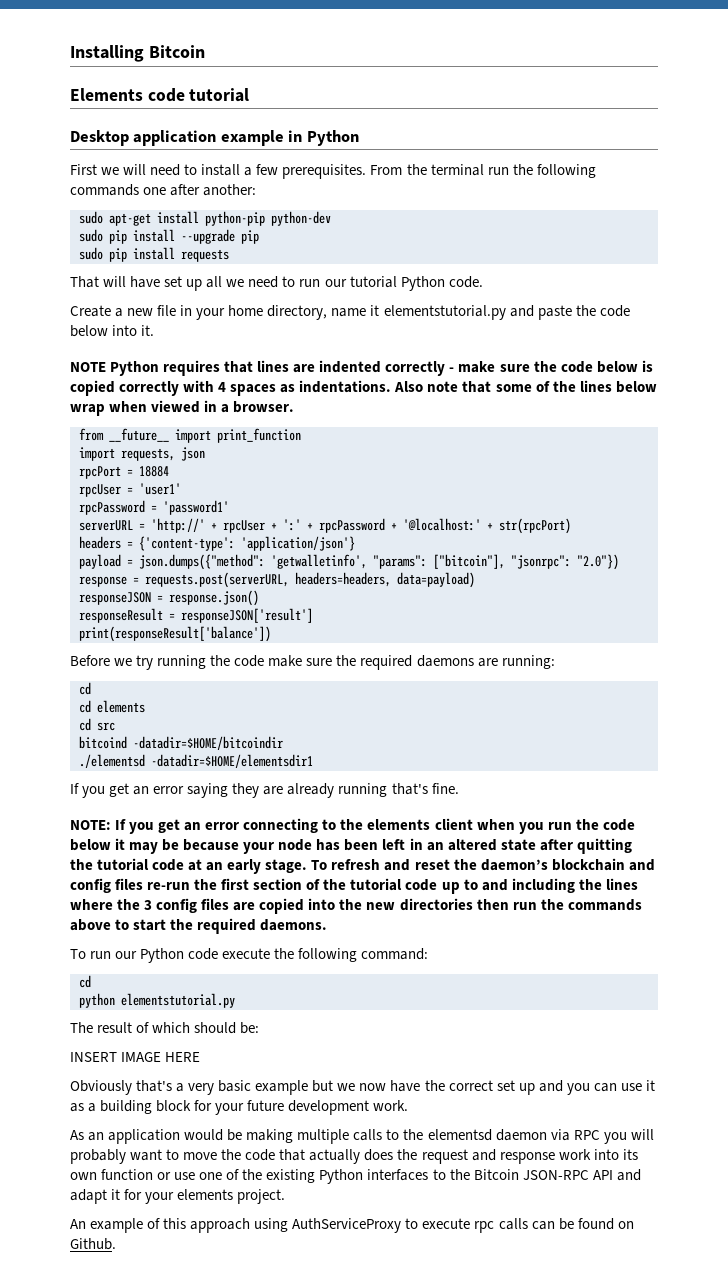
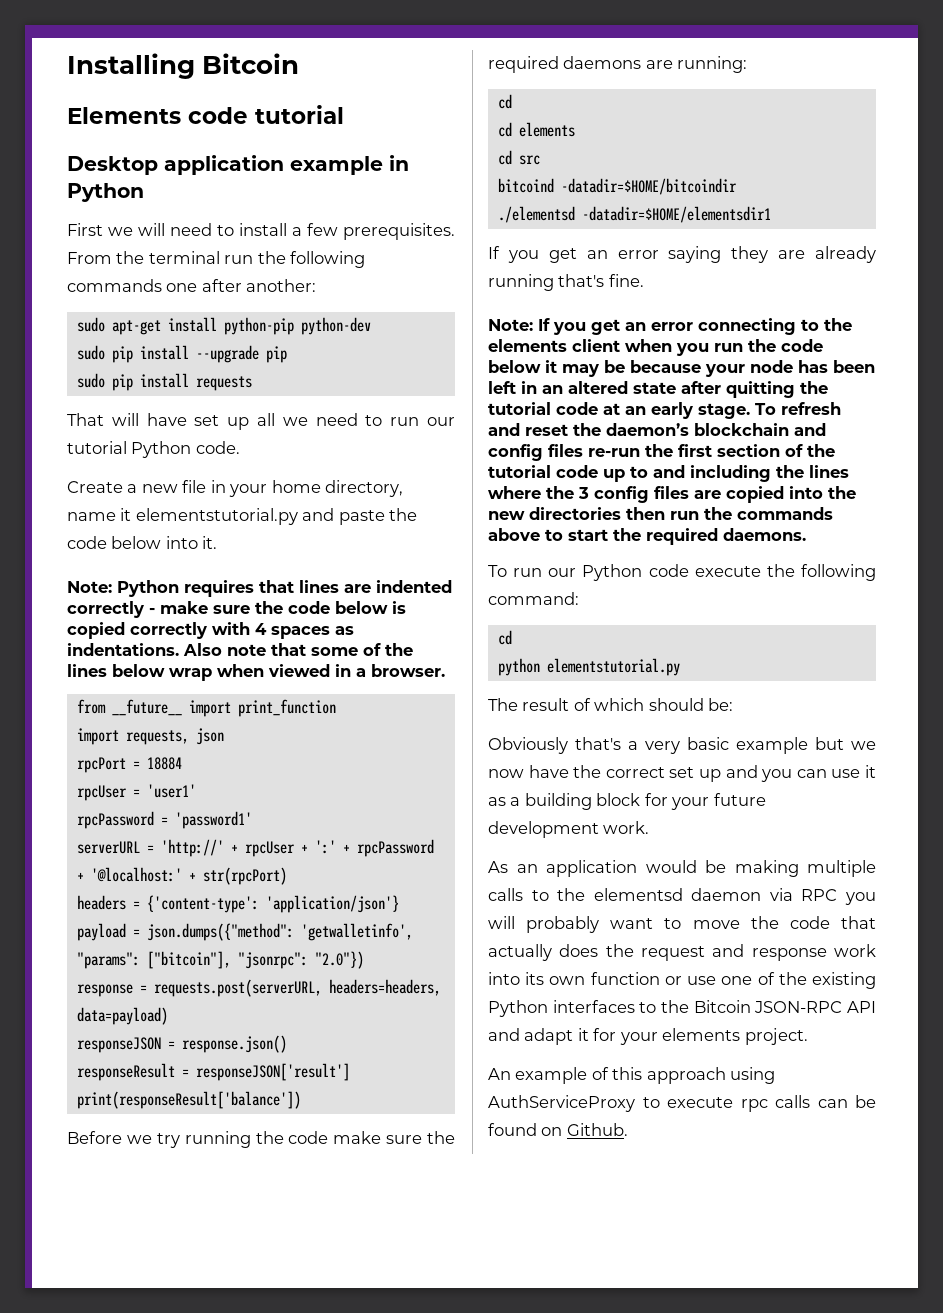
[70,362,106,372] NOTE -> [67,581,112,593] Note:
[70,820,111,830] NOTE: -> [488,319,533,331] Note:
[70,1052,201,1062] // INSERT IMAGE HERE -> (734, 704) none

